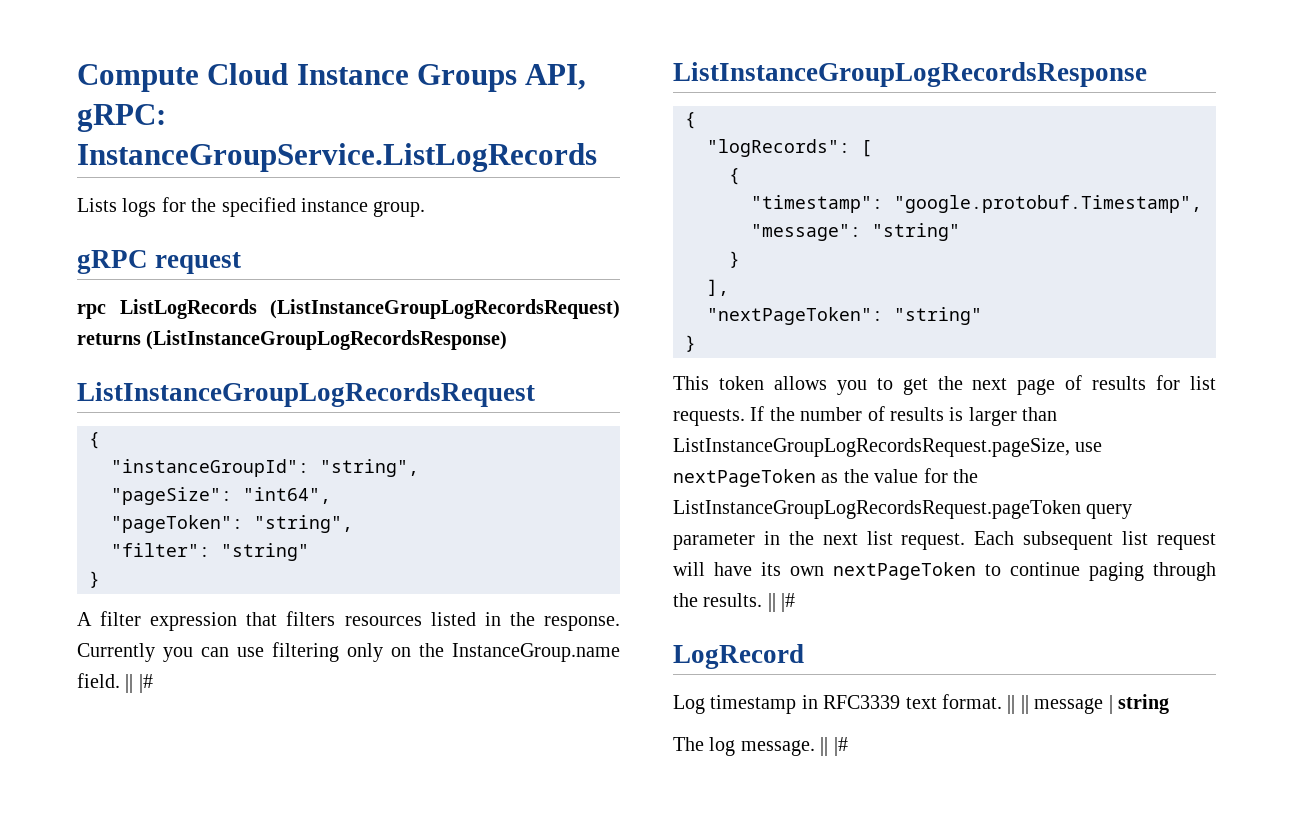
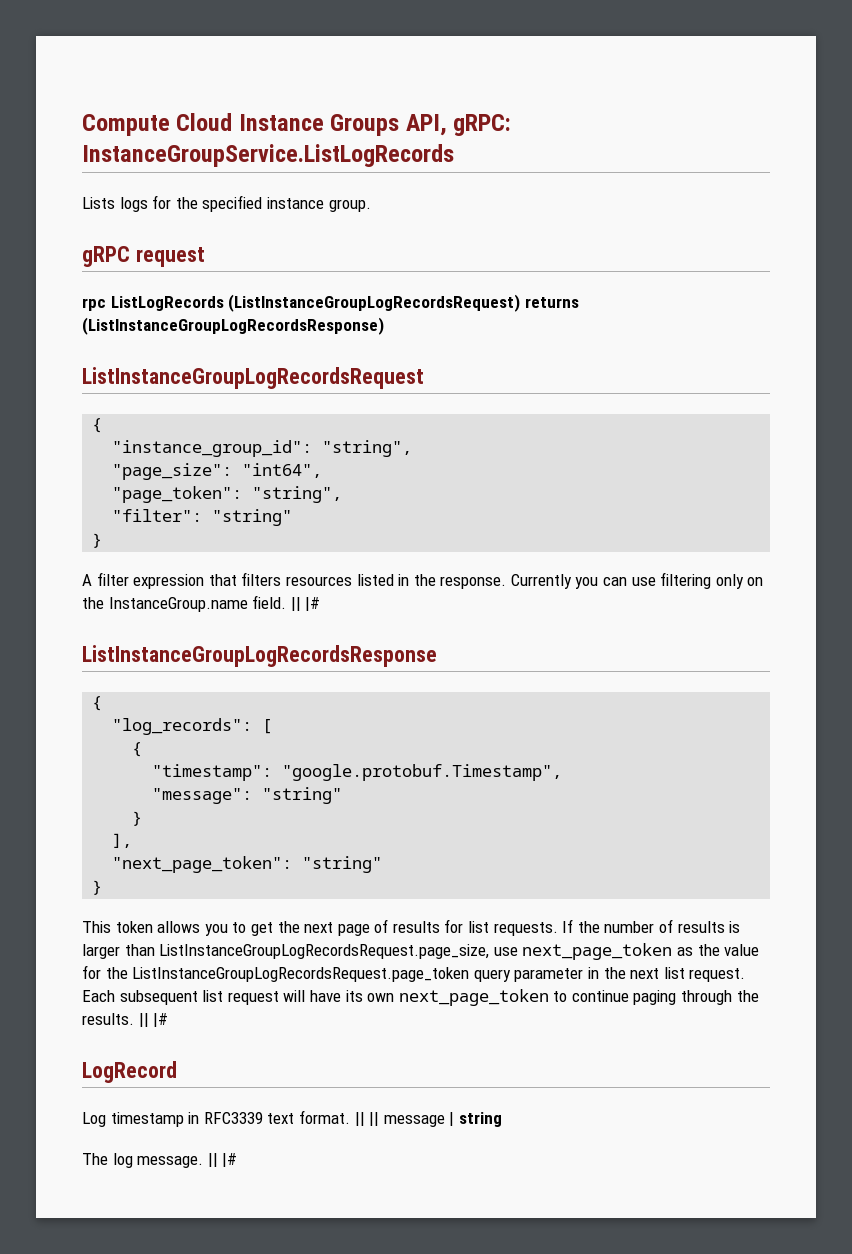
[111,459,419,477] [111,487,232,505] "instanceGroupId": "string", // "pageSize": -> [112,440,413,457] [112,463,233,480] "instance_group_id": "string", // "page_size":
[111,515,243,533] "pageToken": -> [112,486,243,503] "page_token":
[707,139,850,157] "logRecords": -> [112,718,253,735] "log_records":
[707,307,883,325] "nextPageToken": -> [112,856,293,873] "next_page_token":
[673,438,1103,457] [673,469,816,487] ListInstanceGroupLogRecordsRequest.pageSize, use nextPageToken -> [159,943,673,960] ListInstanceGroupLogRecordsRequest.page_size, use next_page_token
[673,500,1081,519] ListInstanceGroupLogRecordsRequest.pageToken -> [132,967,470,982] ListInstanceGroupLogRecordsRequest.page_token
[833,562,976,580] nextPageToken -> [398,989,549,1006] next_page_token

